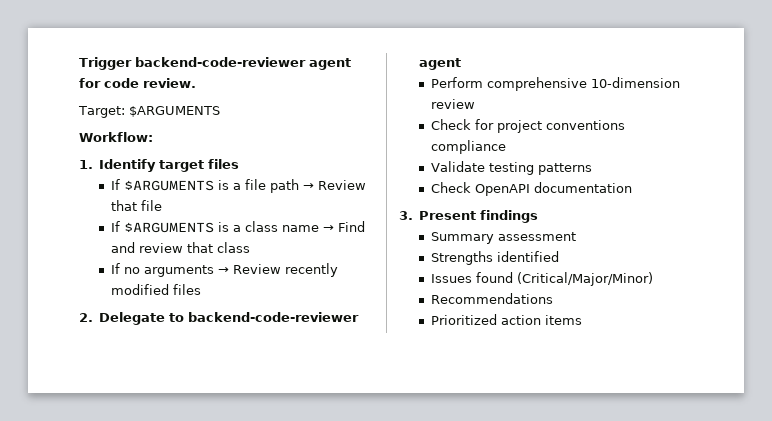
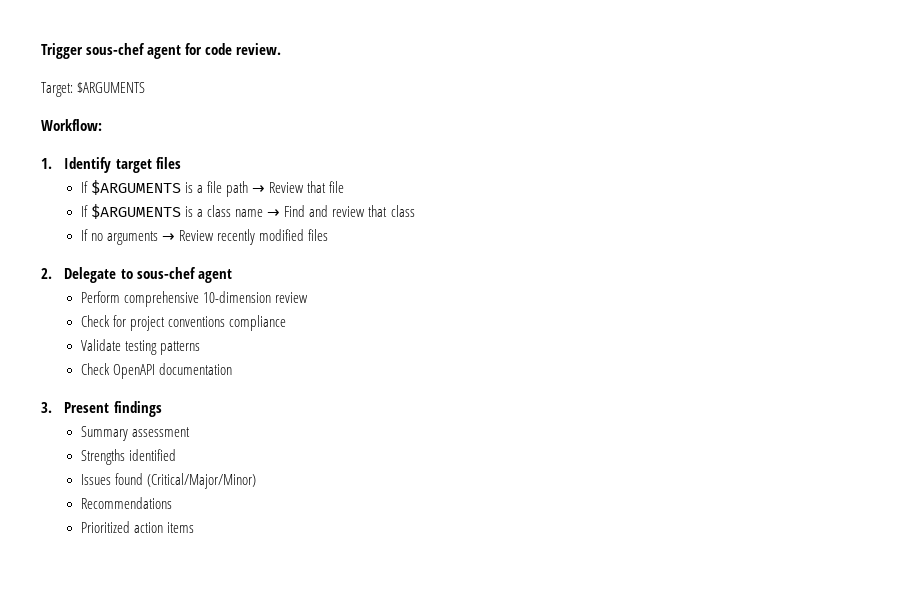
[134,57,306,67] backend-code-reviewer -> [86,43,146,55] sous-chef
[188,312,360,322] backend-code-reviewer -> [136,267,196,279] sous-chef

